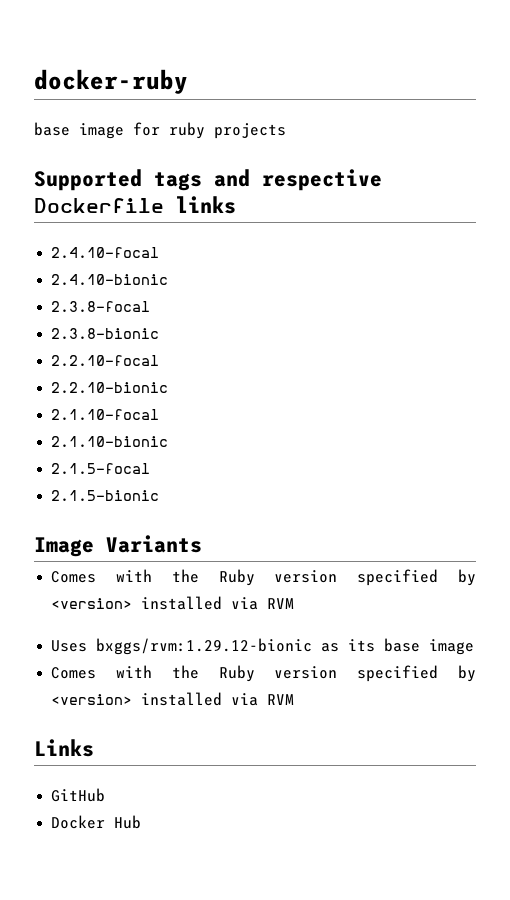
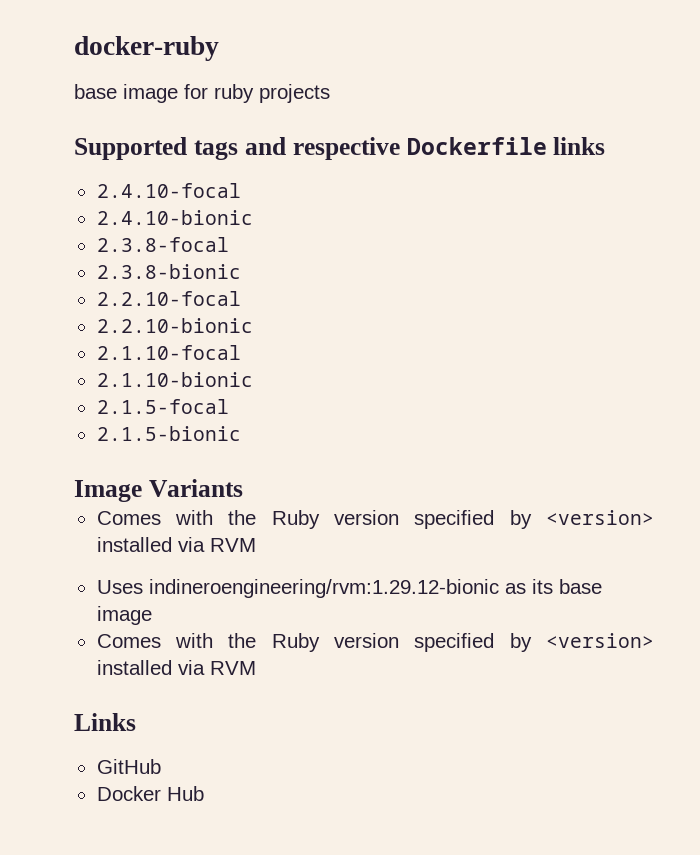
[96,638,313,655] bxggs/rvm:1.29.12-bionic -> [148,579,499,598] indineroengineering/rvm:1.29.12-bionic

